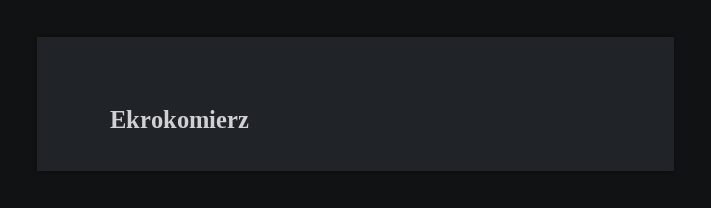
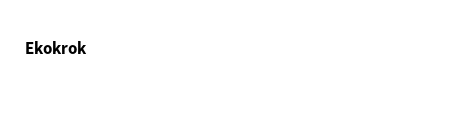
[110,110,249,128] Ekrokomierz -> [25,41,87,54] Ekokrok

